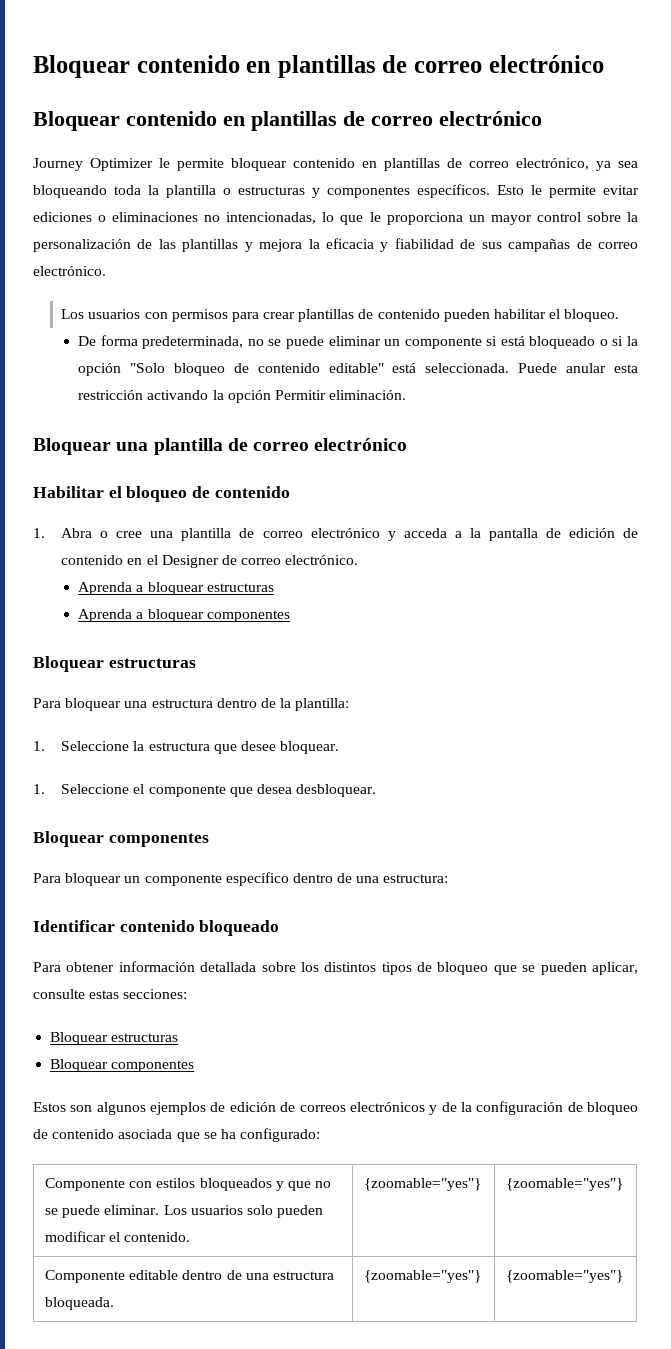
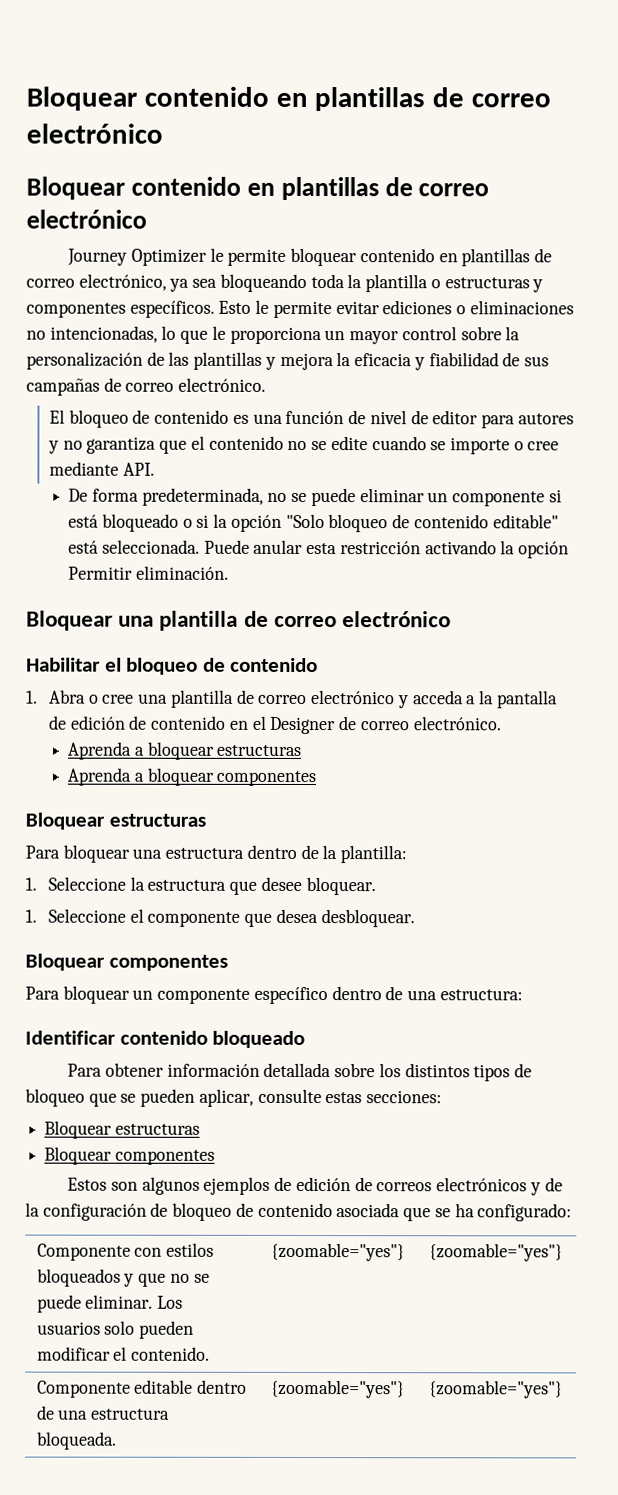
[61,309,620,322] Los usuarios con permisos para crear plantillas de contenido pueden habilitar el bloqueo. -> [49,409,574,429] [48,435,560,455] [49,461,155,476] El bloqueo de contenido es una función de nivel de editor para autores y no garantiza que el contenido no se edite cuando se importe o cree mediante API.

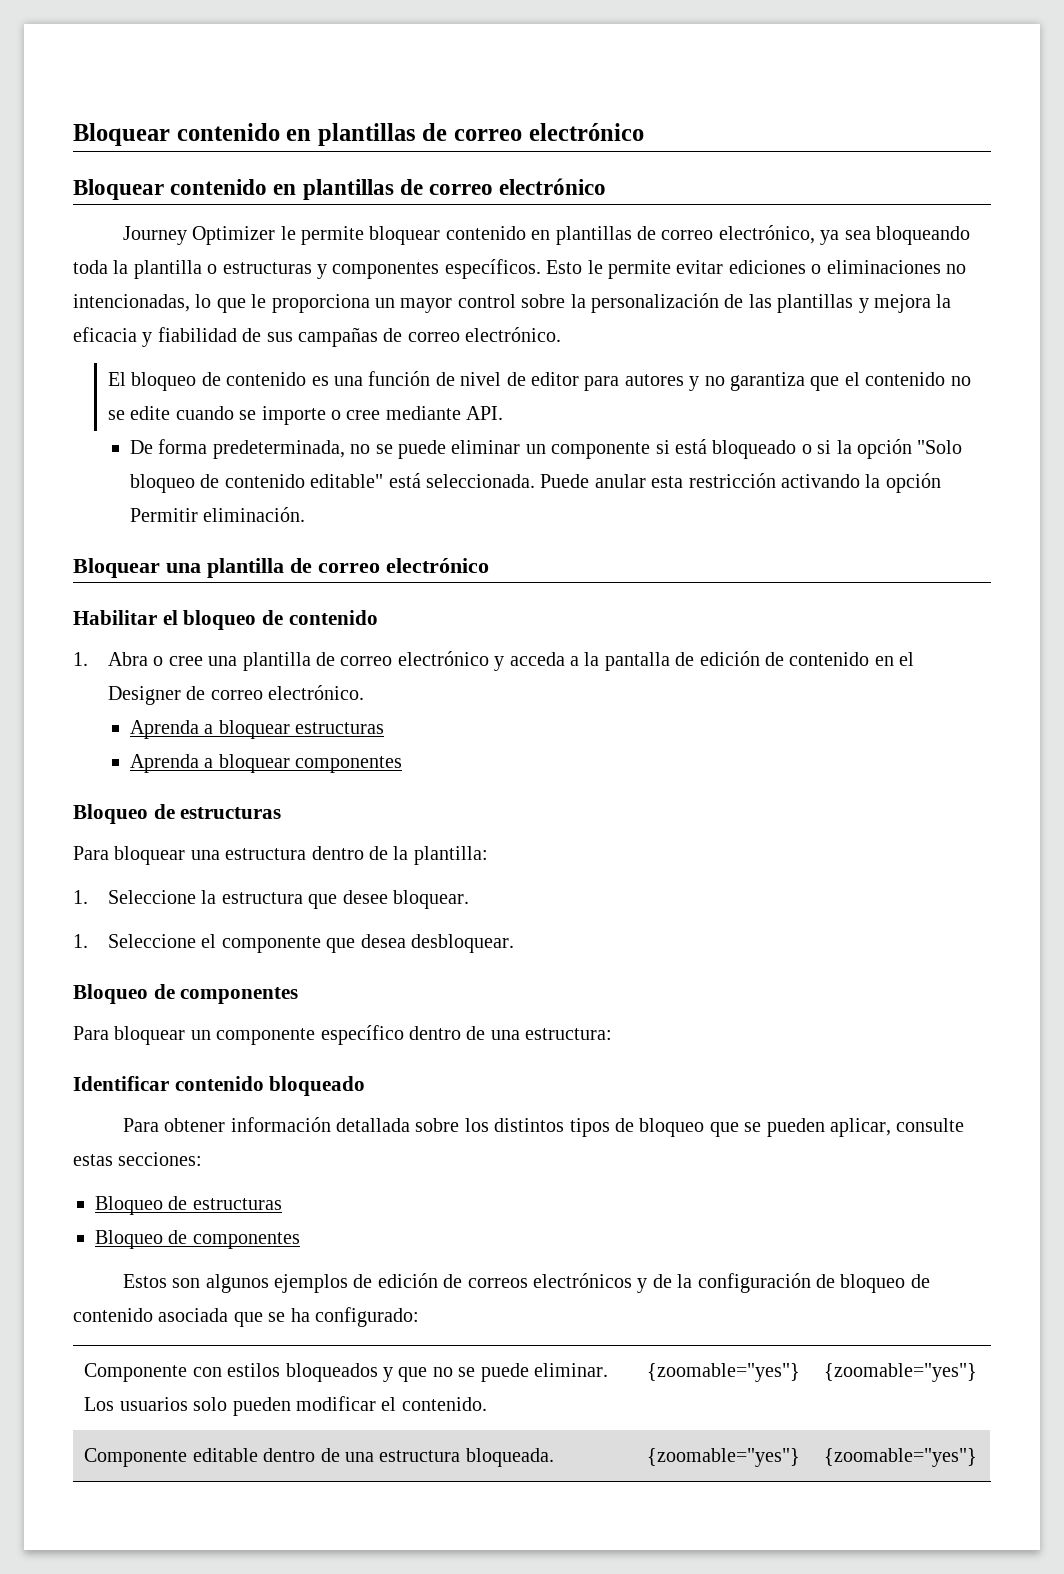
[25,812,105,830] Bloquear -> [73,804,175,824] Bloqueo de
[25,953,105,971] Bloquear -> [73,984,175,1004] Bloqueo de
[44,1120,200,1139] [44,1146,113,1165] Bloquear estructuras // Bloquear -> [95,1196,282,1215] [95,1230,188,1249] Bloqueo de estructuras // Bloqueo de

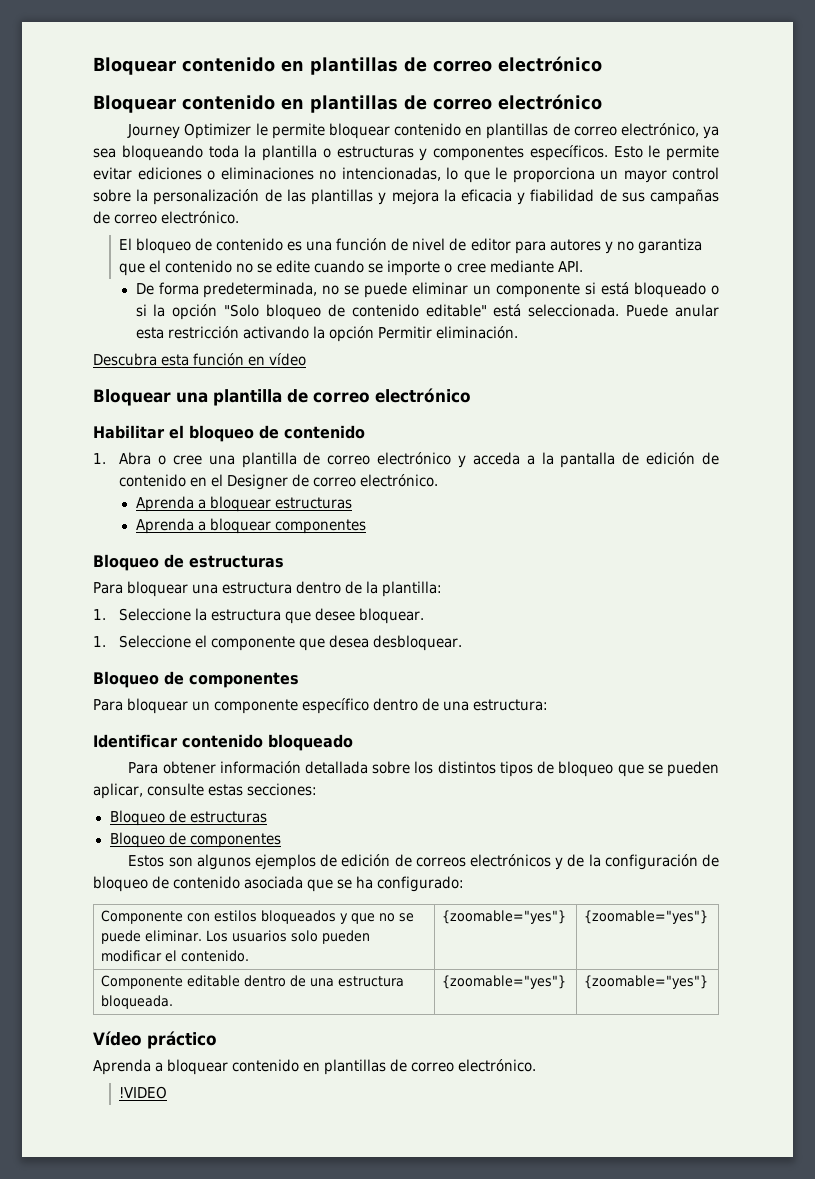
(306, 514) none -> [93,353,307,366] // Descubra esta función en vídeo
(978, 1457) none -> [93,1031,217,1049] [93,1059,537,1075] [119,1086,168,1099] // Vídeo práctico // Aprenda a bloquear contenido en plantillas de correo electrónico. // !VIDEO

